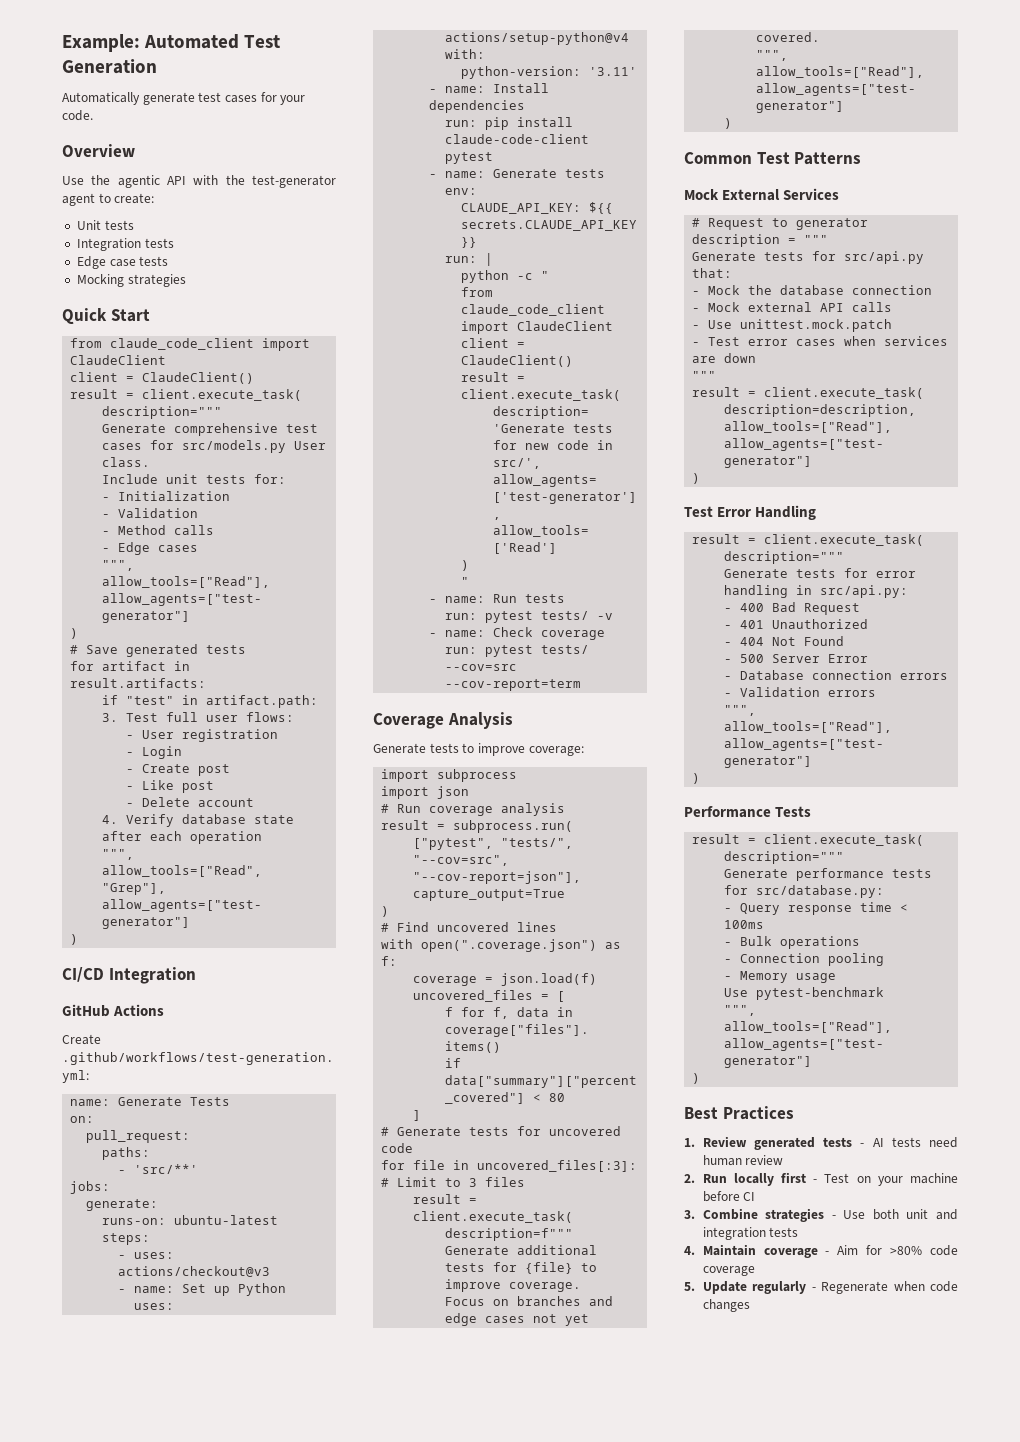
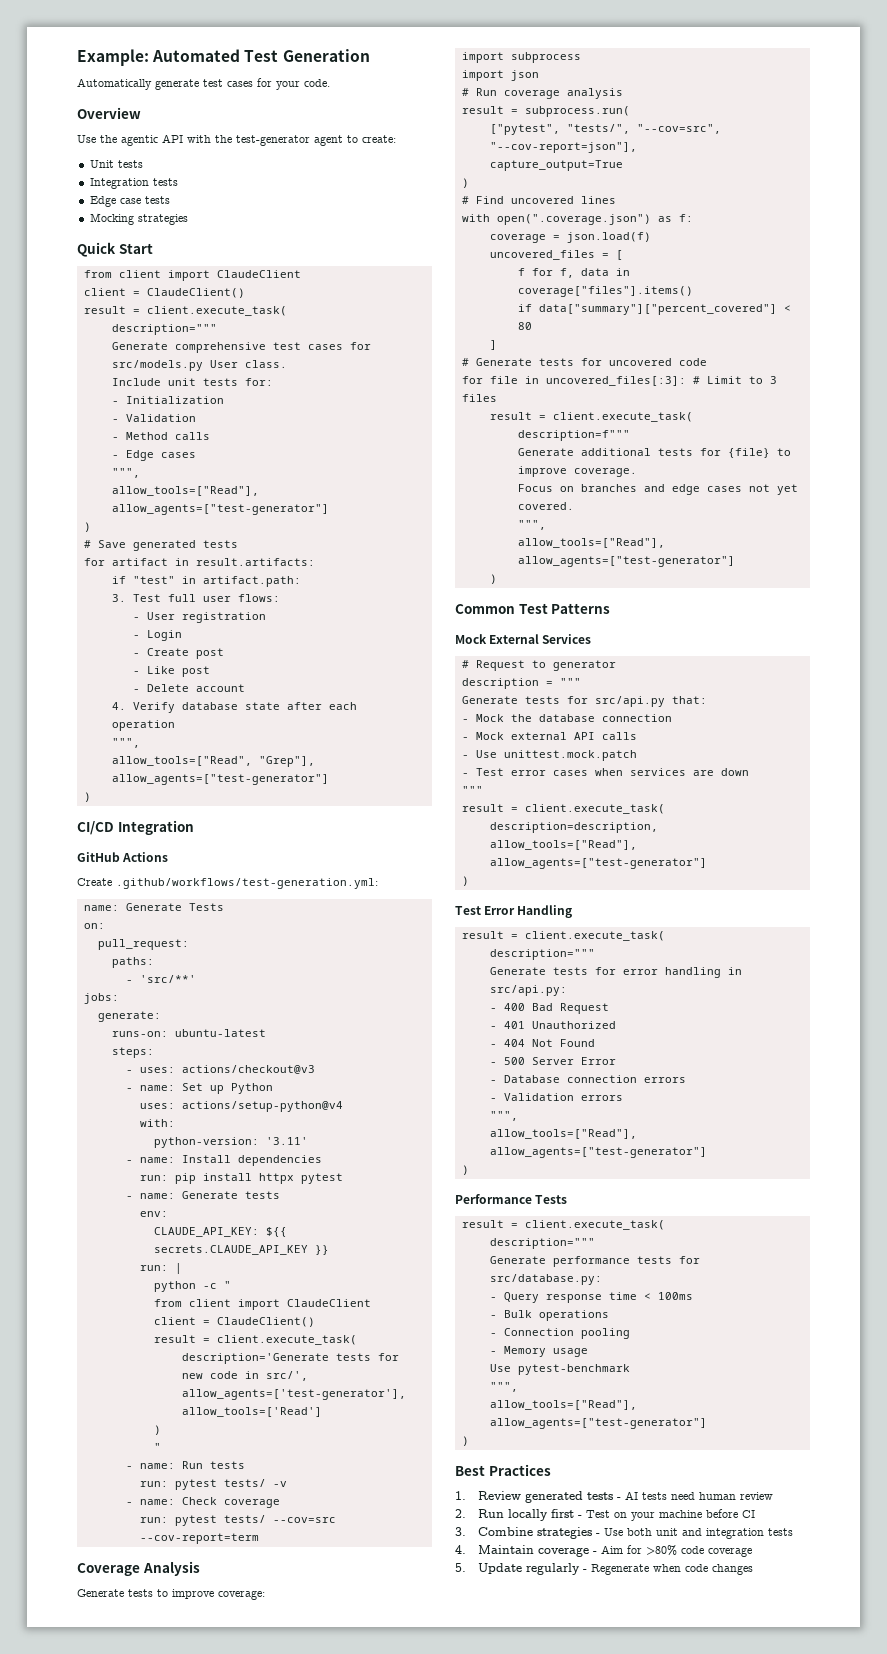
[110,338,255,350] claude_code_client -> [118,270,161,278] client
[445,134,590,144] claude-code-client -> [258,1173,294,1184] httpx
[461,304,606,316] claude_code_client -> [188,1299,231,1307] client

